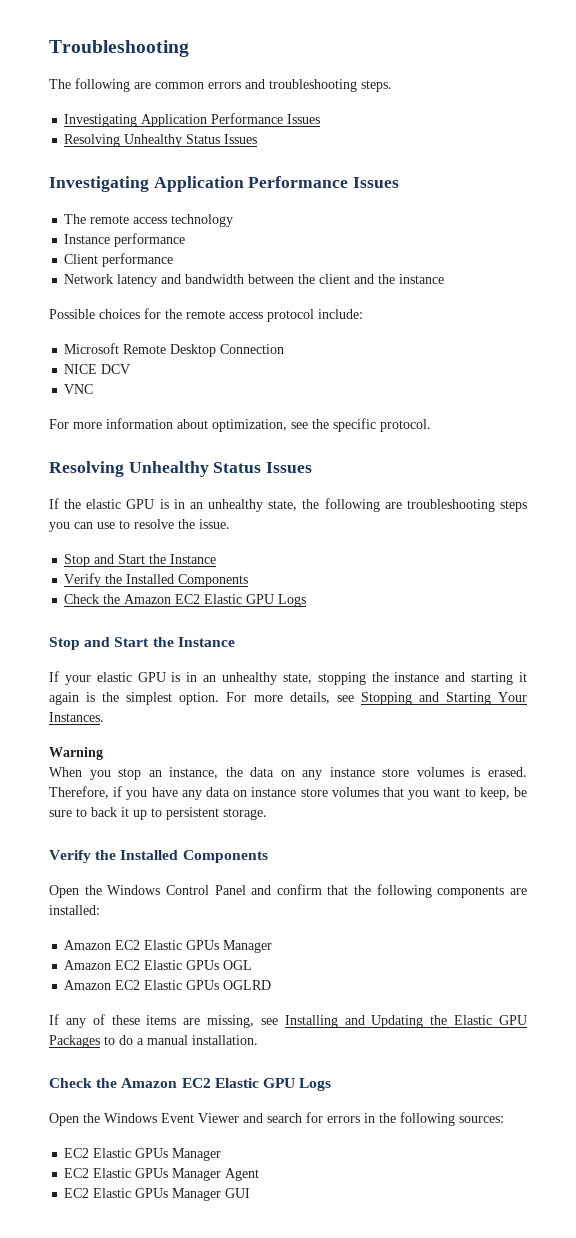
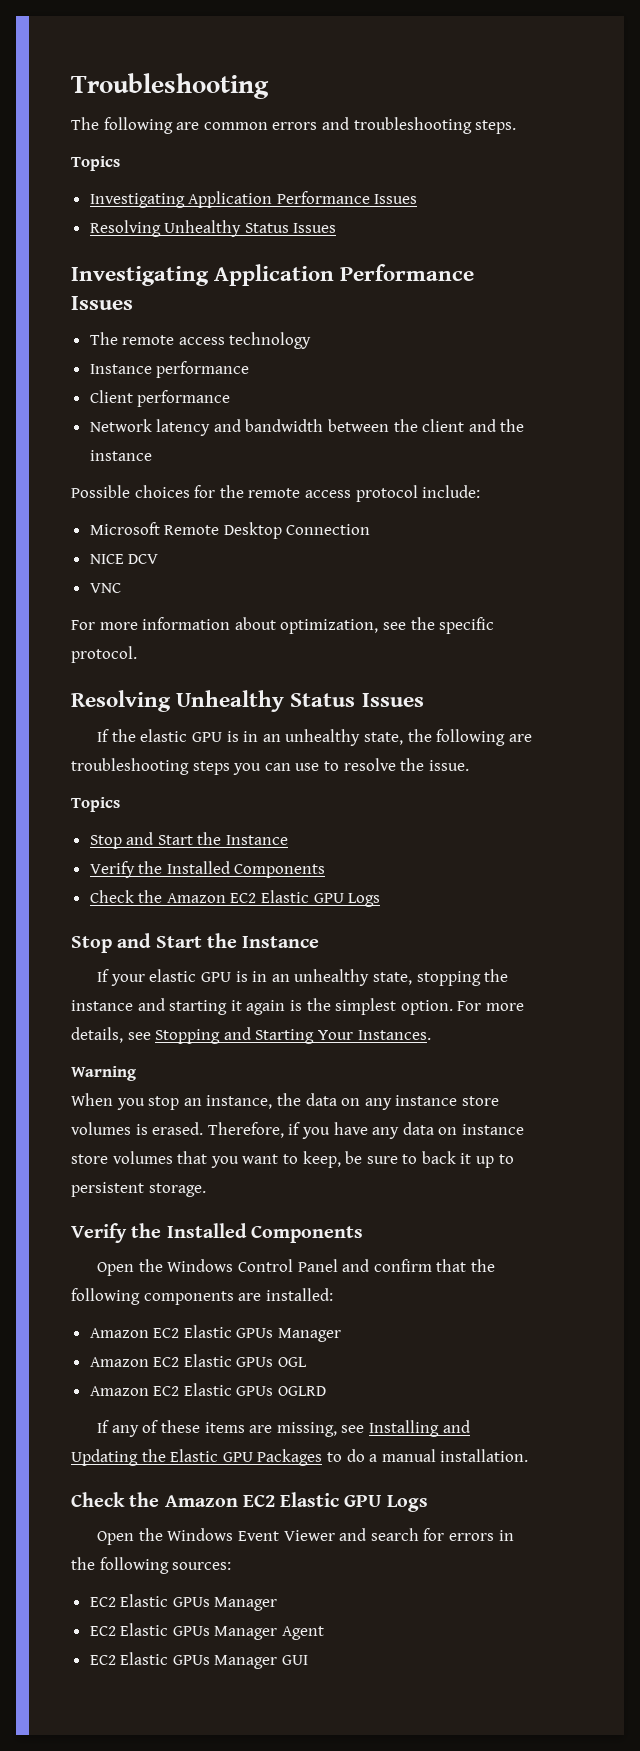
(392, 86) none -> [71,156,120,171] // Topics
(230, 524) none -> [71,797,120,812] // Topics

